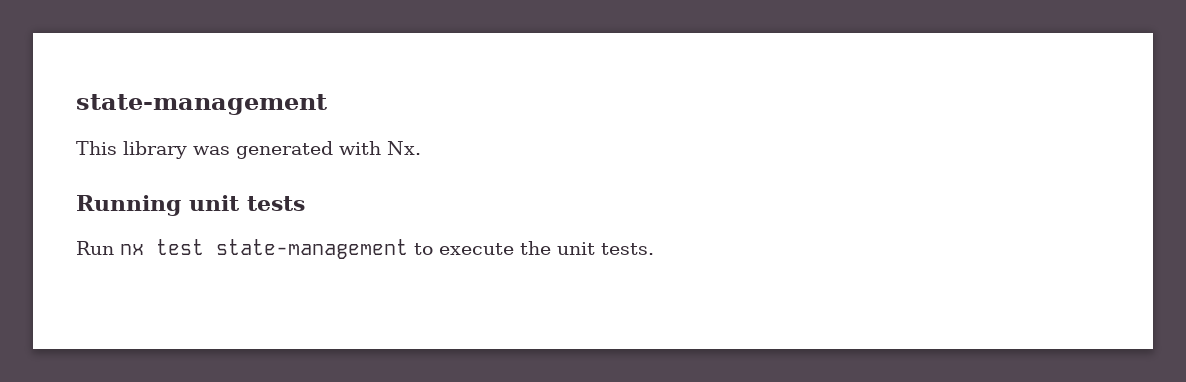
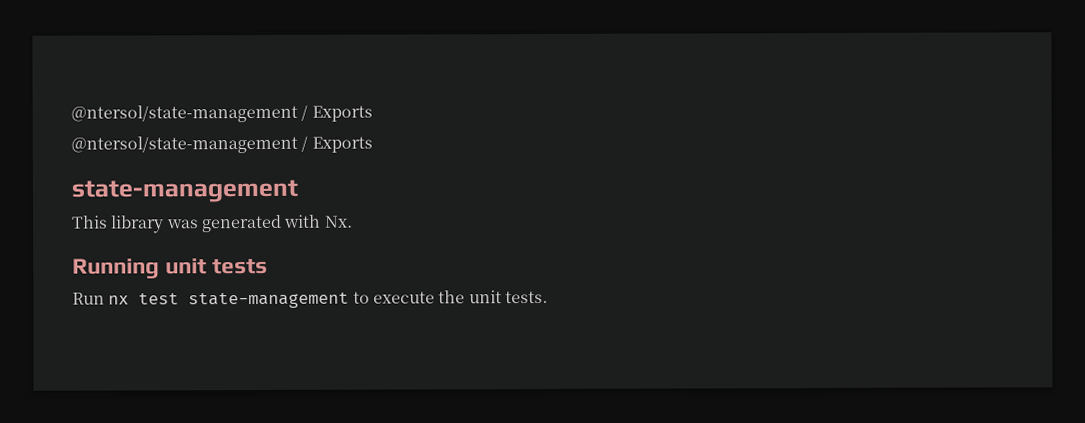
(76, 104) none -> [71,104,373,123] [71,135,373,154] @ntersol/state-management / Exports // @ntersol/state-management / Exports //

